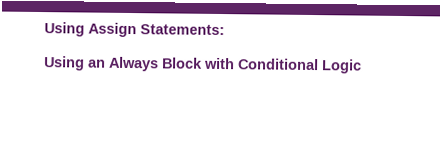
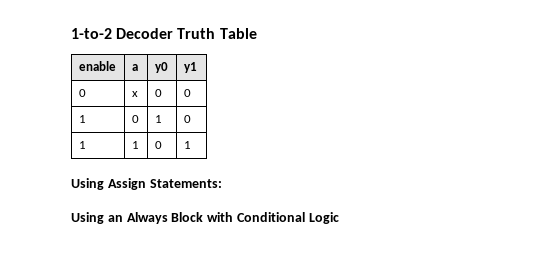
(44, 29) none -> [71,28,257,39] [78,61,116,71] [131,64,138,71] [154,62,168,73] [183,62,197,73] [78,89,86,97] [131,91,138,97] [154,89,162,97] [183,89,191,97] [78,115,86,123] [131,115,139,123] [154,115,162,123] [183,115,191,123] [78,141,86,149] [131,141,139,149] [154,141,162,149] [183,141,191,149] 1-to-2 Decoder Truth Table // enable | a | y0 | y1 // 0 | x | 0 | 0 // 1 | 0 | 1 | 0 // 1 | 1 | 0 | 1 //

